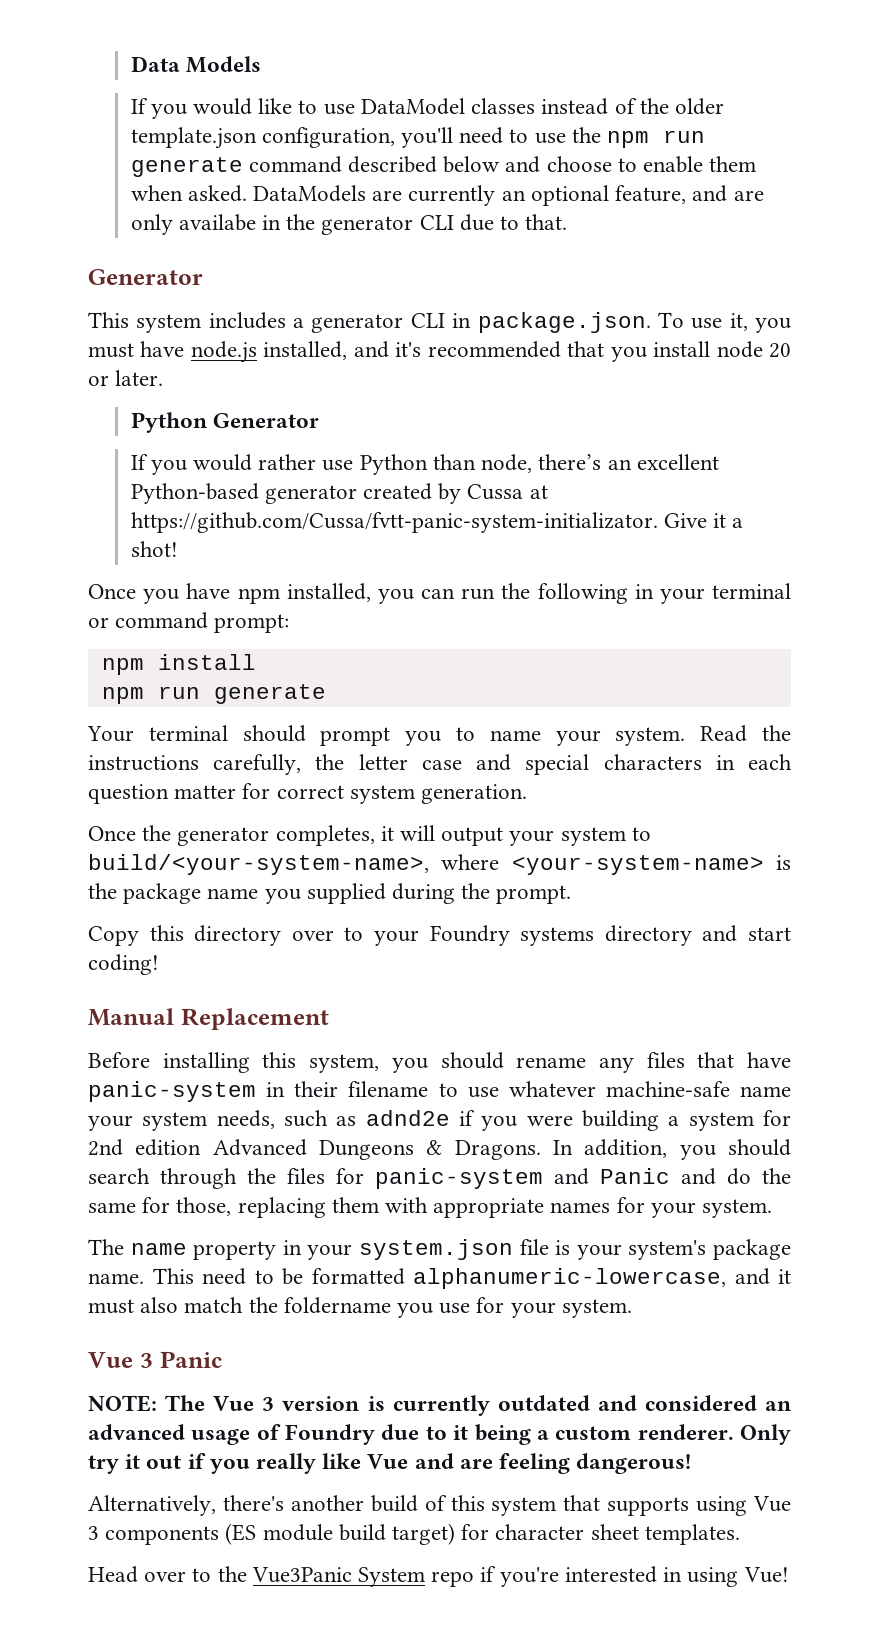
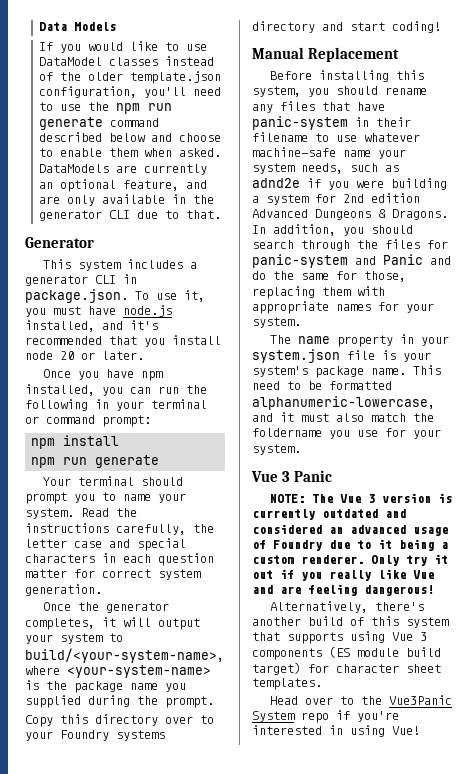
[178,214,256,231] availabe -> [101,194,165,204] available
[130,412,319,433] [130,454,719,475] [130,483,548,504] [130,512,744,533] [130,541,178,557] // Python Generator // If you would rather use Python than node, there’s an excellent Python-based generator created by Cussa at https://github.com/Cussa/fvtt-panic-system-initializator. Give it a shot! -> (144, 355) none

